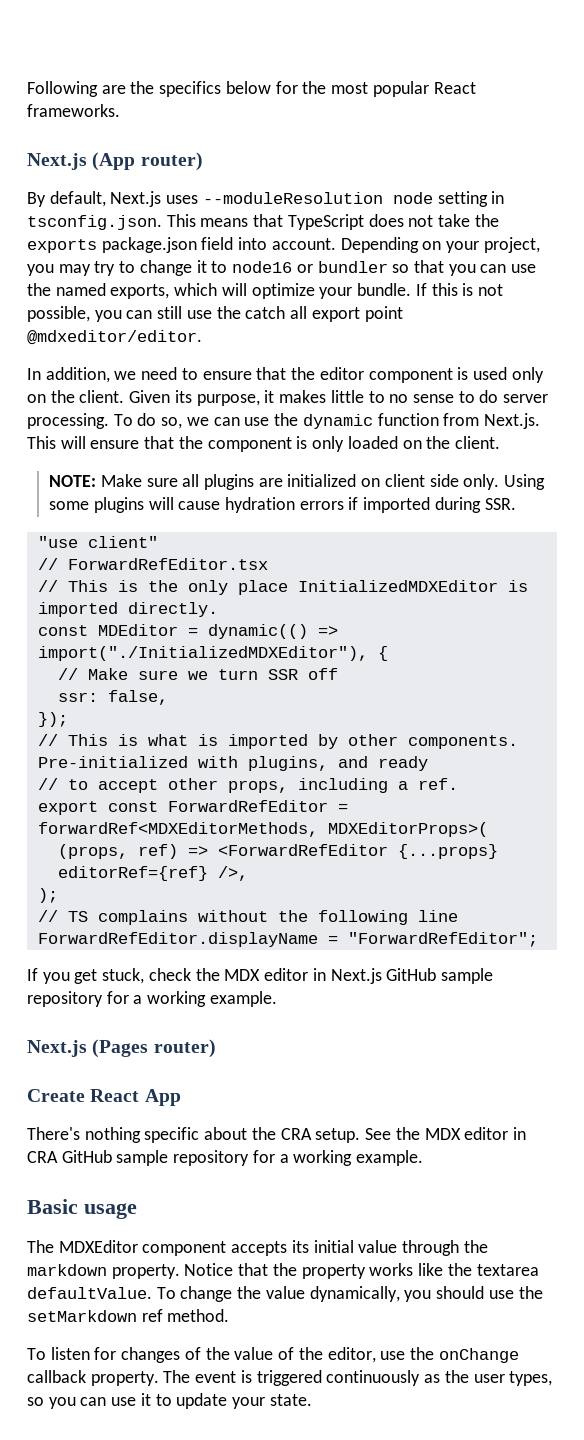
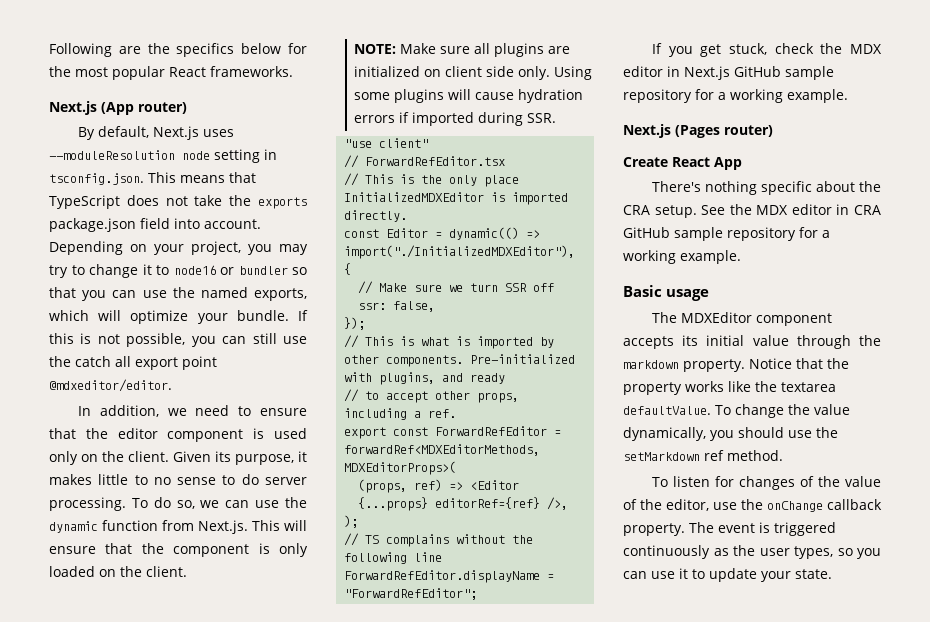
[97,624,178,636] MDEditor -> [386,228,429,238] Editor
[217,844,388,856] <ForwardRefEditor -> [470,480,520,490] <Editor

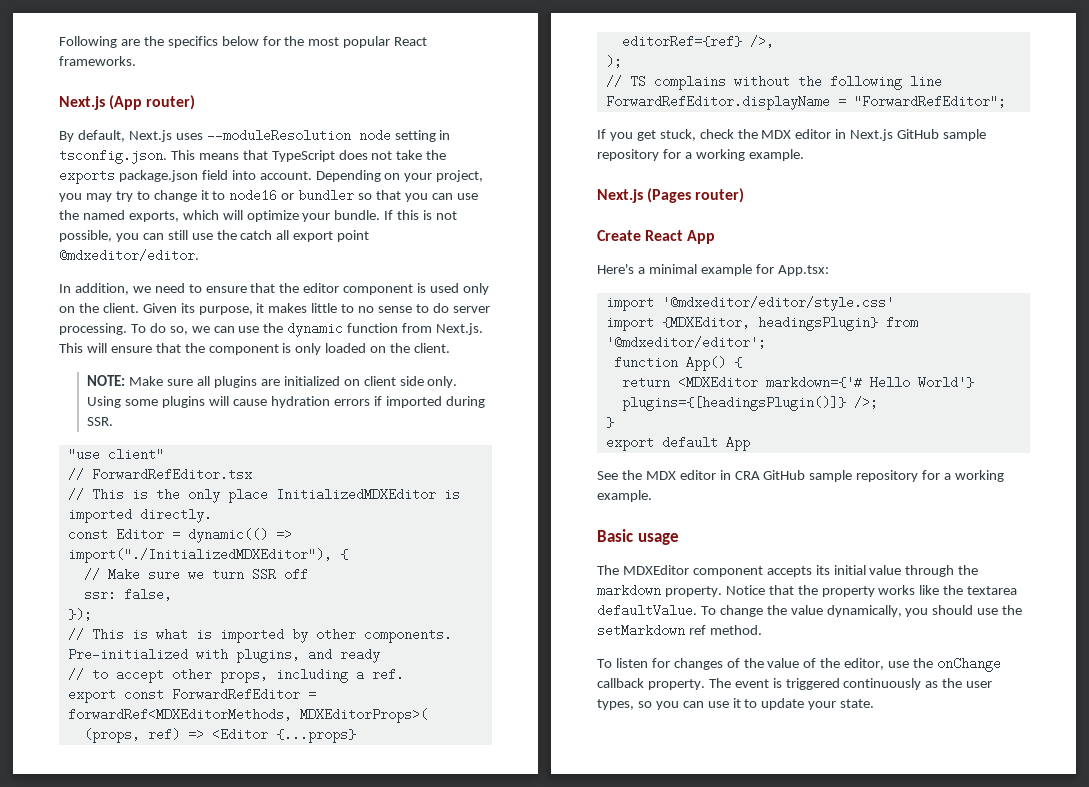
[651,181,881,195] [623,205,697,218] There's nothing specific about the CRA setup. -> [597,264,829,276] [605,296,894,311] [605,316,918,331] [605,336,766,349] [613,356,742,371] [621,376,974,389] [621,396,878,411] [605,417,614,428] [605,436,750,451] Here's a minimal example for App.tsx: // import '@mdxeditor/editor/style.css' // import {MDXEditor, headingsPlugin} from '@mdxeditor/editor'; // function App() { // return <MDXEditor markdown={'# Hello World'} plugins={[headingsPlugin()]} />; // } // export default App //

